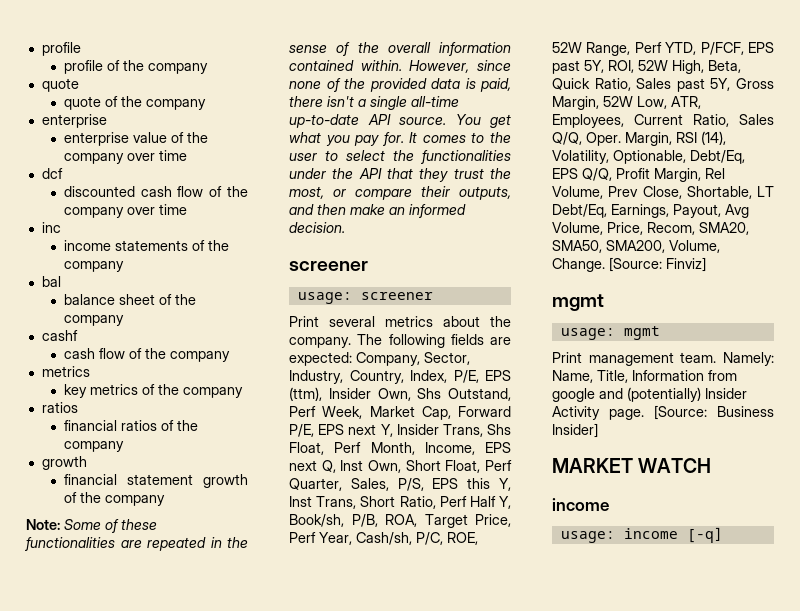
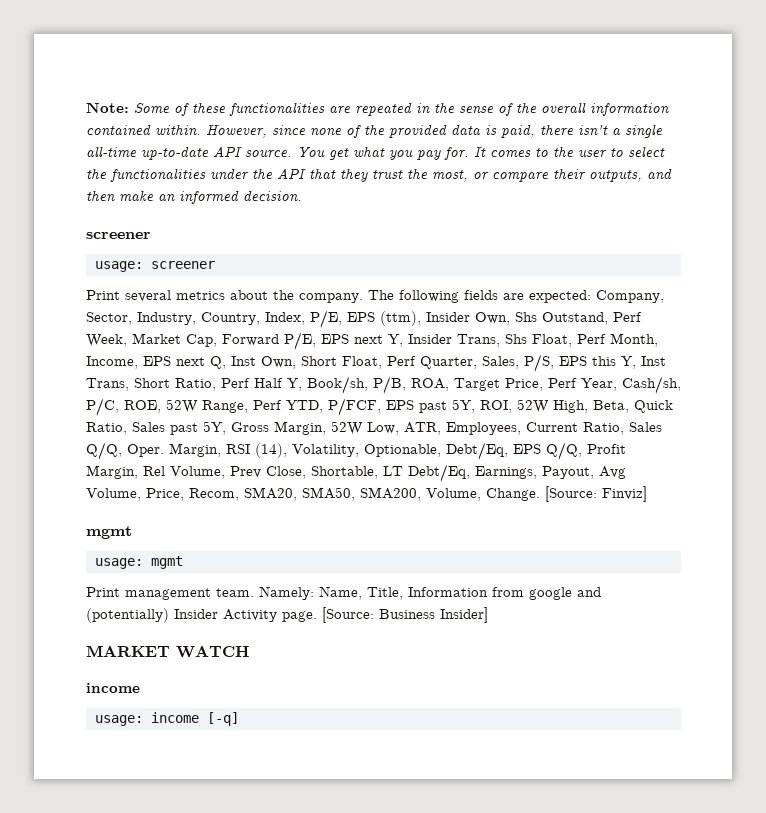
[41,42,81,56] [63,60,208,74] [41,78,79,92] [63,96,206,110] [41,114,107,128] [63,132,208,146] [63,150,187,164] [41,168,63,179] [63,186,249,197] [63,204,187,218] [41,222,61,233] [63,240,229,251] [63,261,124,272] [41,276,61,287] [63,294,196,305] [63,315,124,326] [41,330,78,341] [63,348,230,362] [41,366,90,377] [63,384,243,398] [41,402,78,413] [63,420,198,431] [63,441,124,452] [41,456,87,470] [63,474,249,488] [63,492,165,506] profile // profile of the company // quote // quote of the company // enterprise // enterprise value of the company over time // dcf // discounted cash flow of the company over time // inc // income statements of the company // bal // balance sheet of the company // cashf // cash flow of the company // metrics // key metrics of the company // ratios // financial ratios of the company // growth // financial statement growth of the company // -> (86, 107) none

